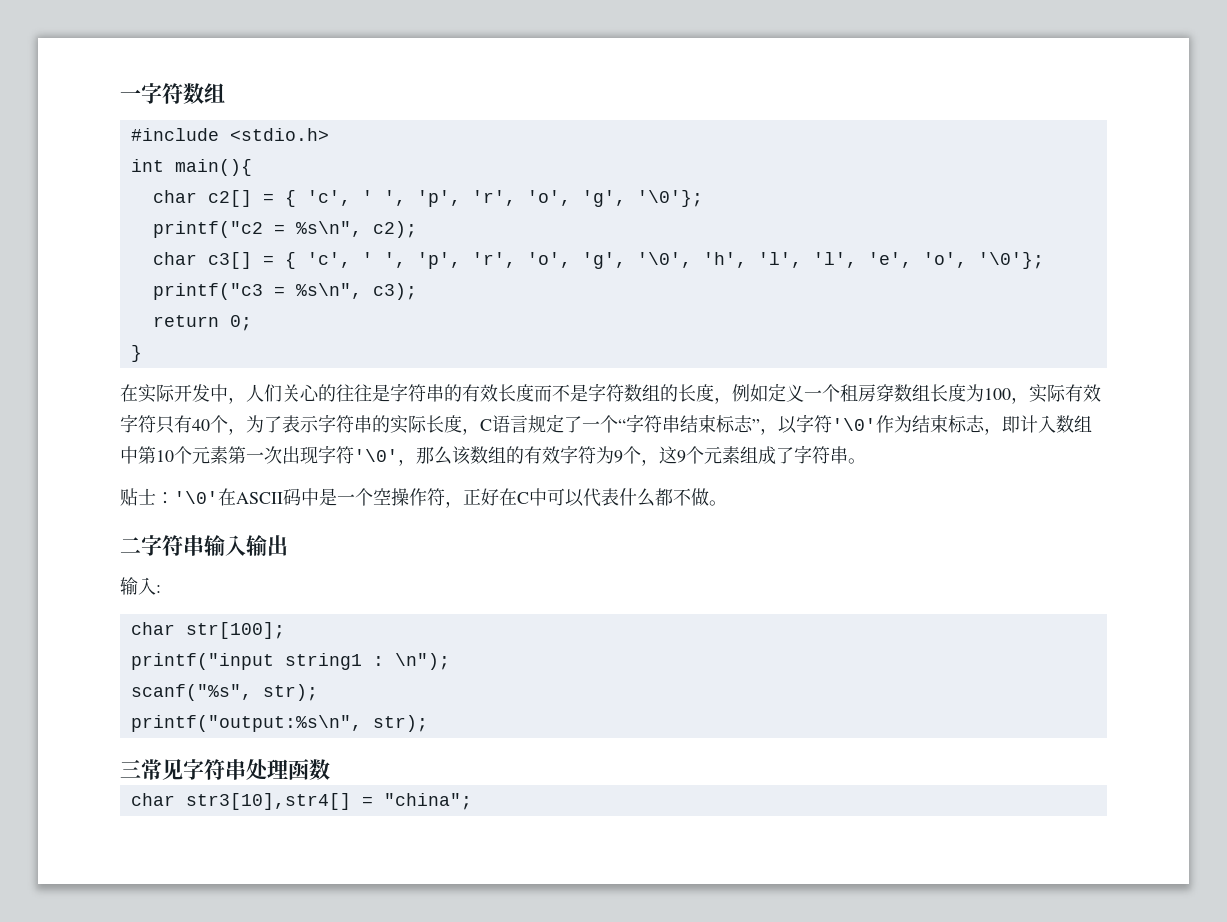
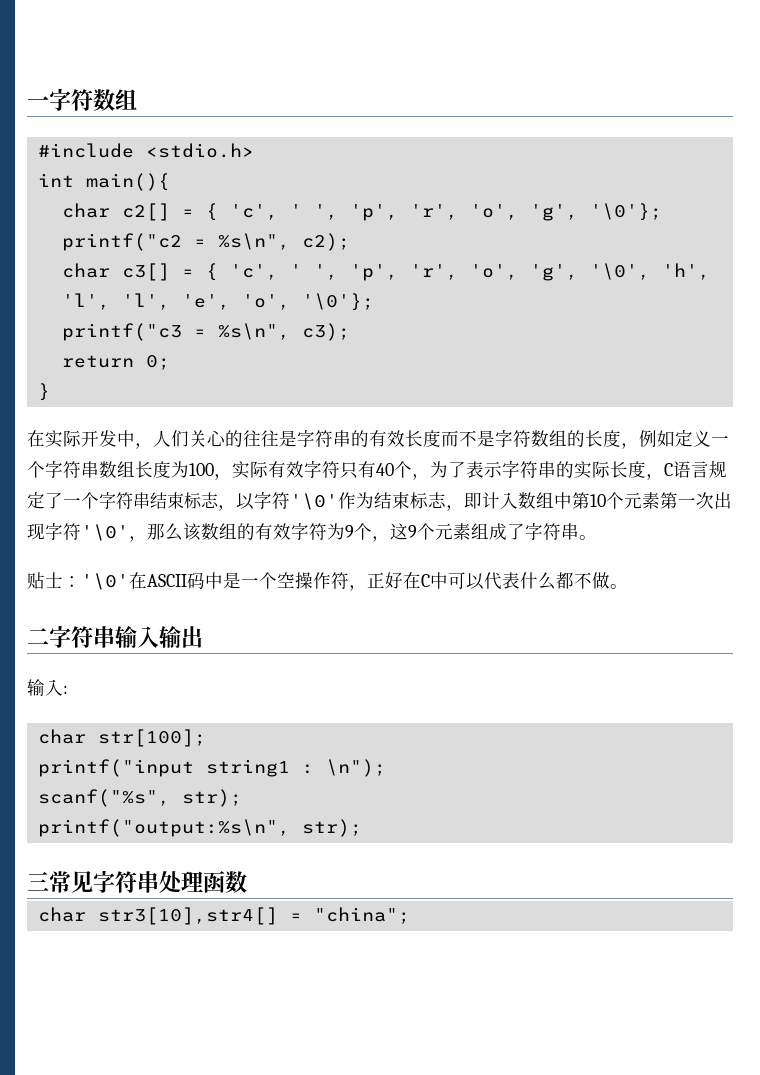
[840,384,894,402] 租房穿 -> [45,460,99,478] 字符串
[618,419,626,431] “ -> (99, 500) none
[752,419,760,431] ” -> (219, 500) none

